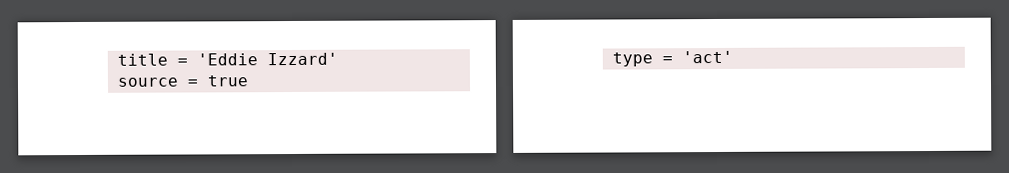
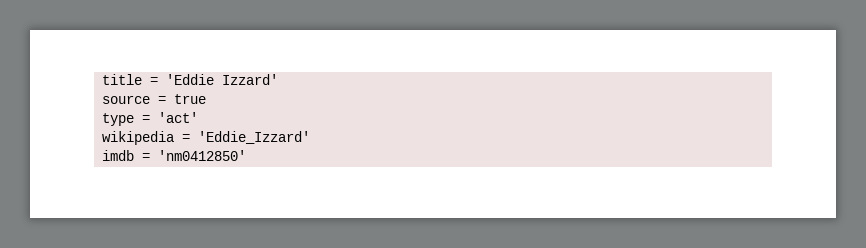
(734, 57) none -> [102,131,311,145] [102,150,247,161] // wikipedia = 'Eddie_Izzard' // imdb = 'nm0412850'

